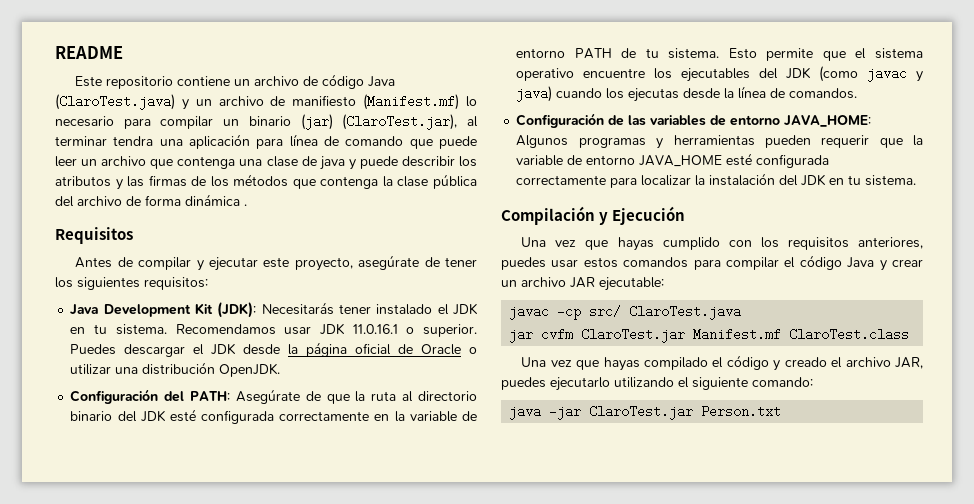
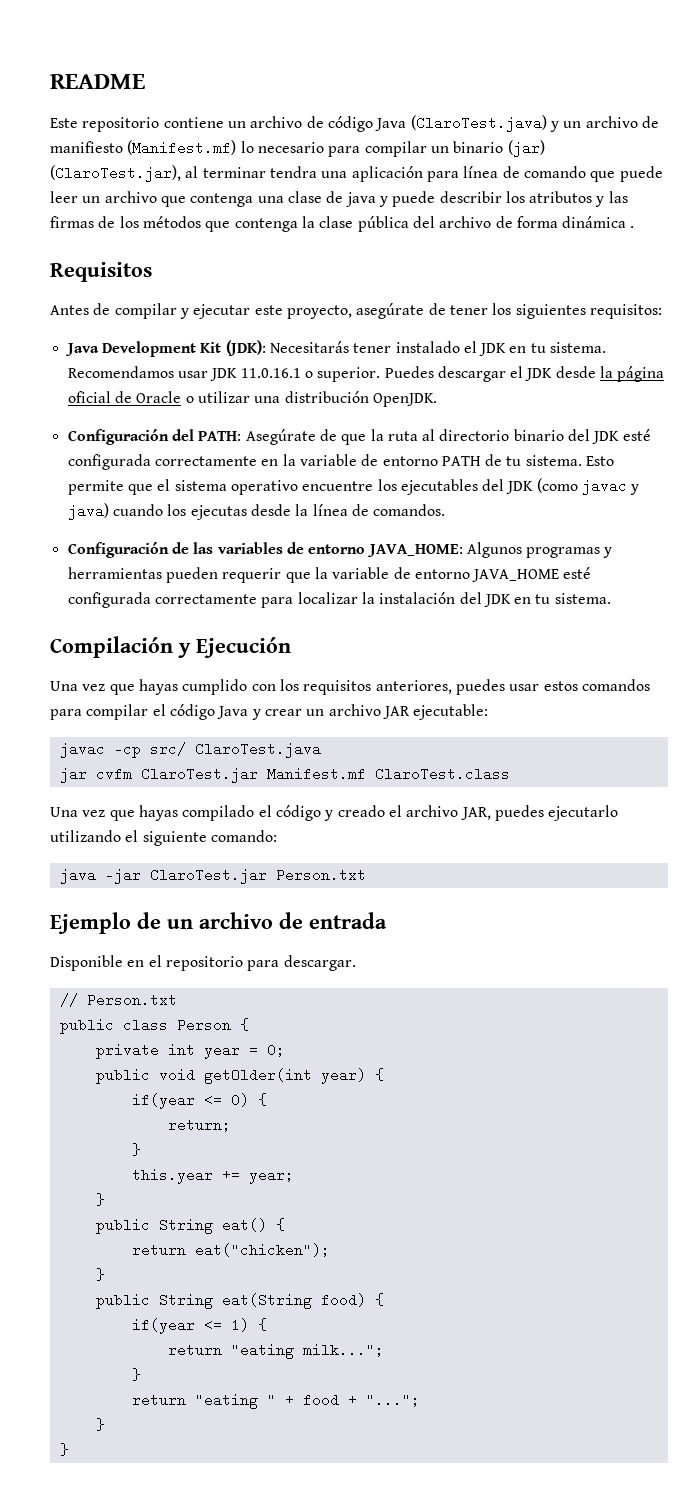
(782, 411) none -> [50,912,387,934] [50,955,356,971] [59,993,177,1007] [59,1018,249,1034] [95,1043,285,1059] [95,1068,384,1084] [131,1093,267,1109] [167,1118,231,1132] [131,1143,141,1156] [131,1168,294,1184] [95,1193,105,1206] [95,1218,285,1234] [131,1243,330,1257] [95,1268,105,1281] [95,1293,384,1309] [131,1318,267,1334] [167,1343,384,1359] [131,1368,141,1381] [131,1393,420,1409] [95,1418,105,1431] [59,1443,69,1456] // Ejemplo de un archivo de entrada // Disponible en el repositorio para descargar. // // Person.txt // public class Person { // private int year = 0; // public void getOlder(int year) { // if(year <= 0) { // return; // } // this.year += year; // } // public String eat() { // return eat("chicken"); // } // public String eat(String food) { // if(year <= 1) { // return "eating milk..."; // } // return "eating " + food + "..."; // } // }

